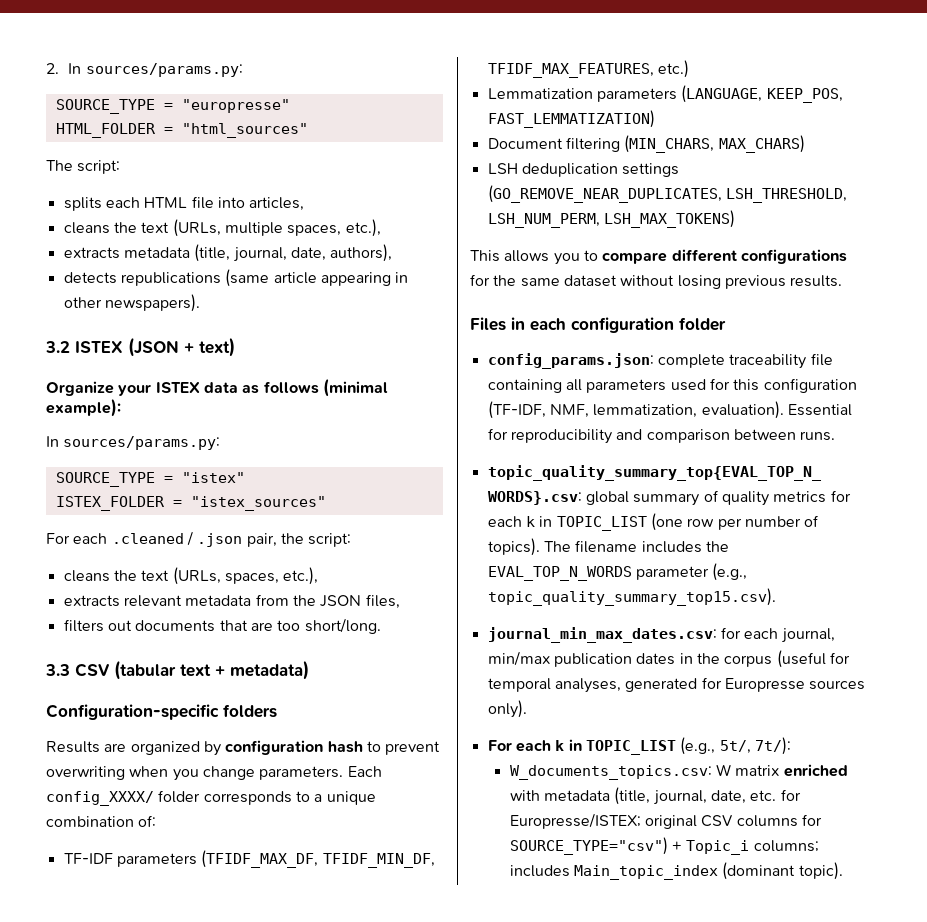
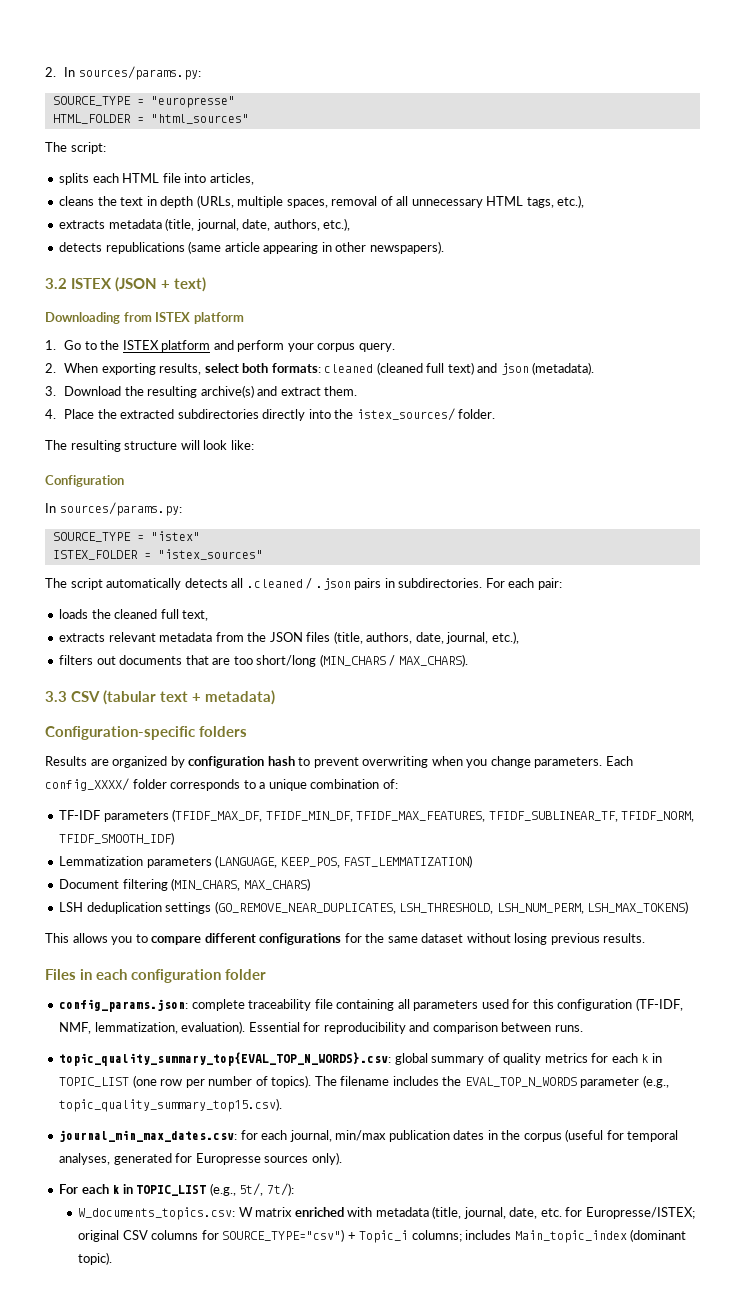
(170, 227) none -> [146,196,194,208] in depth
(342, 230) none -> [331,196,554,208] removal of all unnecessary HTML tags,
[330,244,393,262] authors), -> [273,218,351,231] authors, etc.),
[46,379,388,397] [46,399,121,417] Organize your ISTEX data as follows (minimal example): -> [45,312,244,324] [45,340,395,352] [45,362,595,375] [45,385,358,398] [45,408,496,421] [45,440,254,452] [45,475,124,487] Downloading from ISTEX platform // 1. Go to the ISTEX platform and perform your corpus query. // 2. When exporting results, select both formats: cleaned (cleaned full text) and json (metadata). // 3. Download the resulting archive(s) and extract them. // 4. Place the extracted subdirectories directly into the istex_sources/ folder. // The resulting structure will look like: // Configuration
[46,531,352,547] [63,567,319,585] For each .cleaned / .json pair, the script: // cleans the text (URLs, spaces, etc.), -> [45,578,562,590] [59,609,209,621] The script automatically detects all .cleaned / .json pairs in subdirectories. For each pair: // loads the cleaned full text,
[365,594,400,609] files, -> [306,631,519,644] files (title, authors, date, journal, etc.),
[304,618,381,634] short/long. -> [256,654,468,667] short/long (MIN_CHARS / MAX_CHARS).
[657,60,689,78] etc.) -> [488,811,695,822] [59,832,175,845] TFIDF_SUBLINEAR_TF, TFIDF_NORM, TFIDF_SMOOTH_IDF)

